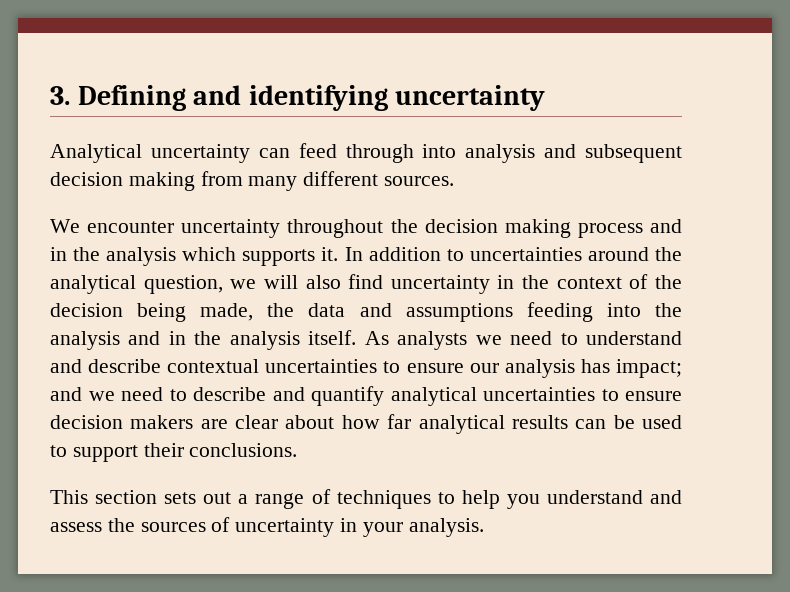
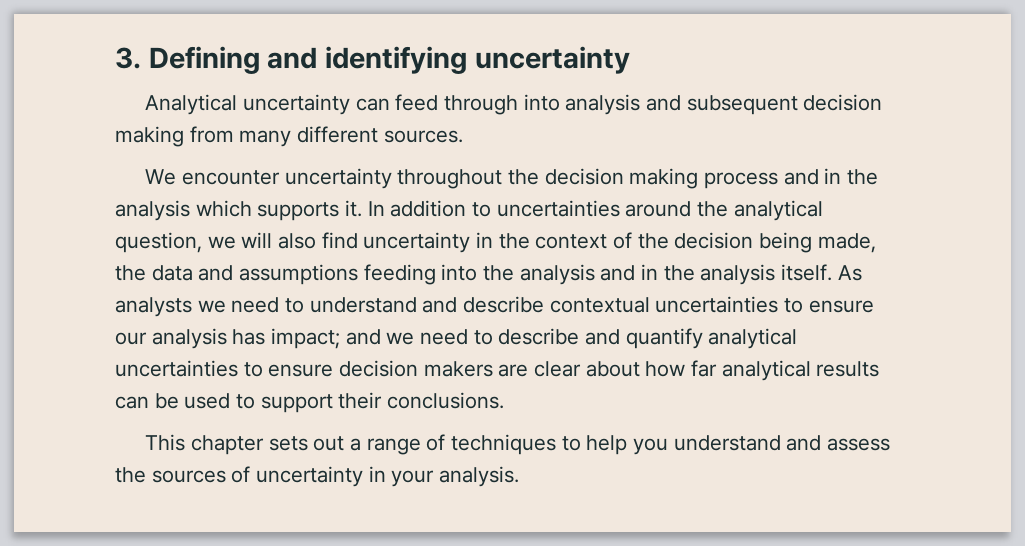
[95,490,158,504] section -> [190,435,264,455] chapter

